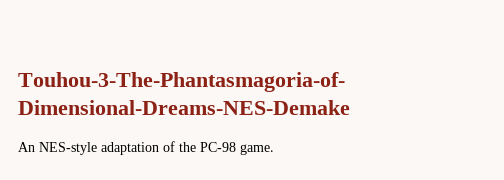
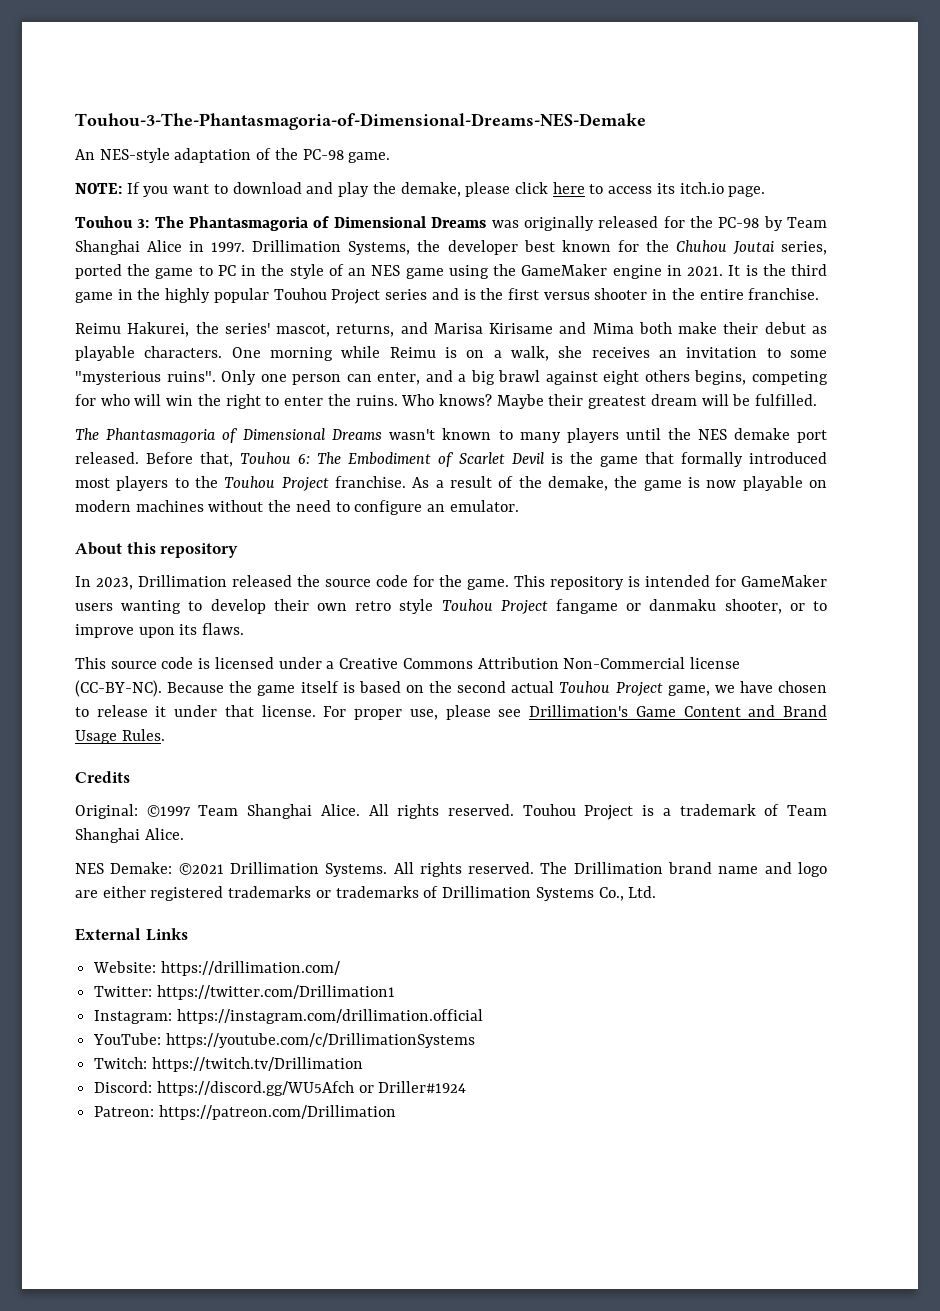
(274, 149) none -> [75,182,766,197] [75,216,828,231] [75,240,827,255] [75,264,827,279] [75,288,820,304] [75,322,827,337] [75,346,827,361] [75,370,828,385] [75,394,818,409] [75,428,827,443] [75,452,827,467] [75,476,828,491] [75,500,519,515] [75,542,239,558] [75,575,827,590] [75,599,828,614] [75,623,245,638] [75,657,740,669] [75,680,827,697] [75,705,828,720] [75,729,165,744] [75,771,130,783] [75,804,827,820] [75,828,184,843] [75,862,827,877] [75,886,657,901] [75,928,188,941] [93,961,340,976] [94,985,395,1000] [94,1009,483,1024] [93,1033,475,1048] [94,1057,363,1072] [94,1081,467,1096] [94,1105,396,1120] // NOTE: If you want to download and play the demake, please click here to access its itch.io page. // Touhou 3: The Phantasmagoria of Dimensional Dreams was originally released for the PC-98 by Team Shanghai Alice in 1997. Drillimation Systems, the developer best known for the Chuhou Joutai series, ported the game to PC in the style of an NES game using the GameMaker engine in 2021. It is the third game in the highly popular Touhou Project series and is the first versus shooter in the entire franchise. // Reimu Hakurei, the series' mascot, returns, and Marisa Kirisame and Mima both make their debut as playable characters. One morning while Reimu is on a walk, she receives an invitation to some "mysterious ruins". Only one person can enter, and a big brawl against eight others begins, competing for who will win the right to enter the ruins. Who knows? Maybe their greatest dream will be fulfilled. // The Phantasmagoria of Dimensional Dreams wasn't known to many players until the NES demake port released. Before that, Touhou 6: The Embodiment of Scarlet Devil is the game that formally introduced most players to the Touhou Project franchise. As a result of the demake, the game is now playable on modern machines without the need to configure an emulator. // About this repository // In 2023, Drillimation released the source code for the game. This repository is intended for GameMaker users wanting to develop their own retro style Touhou Project fangame or danmaku shooter, or to improve upon its flaws. // This source code is licensed under a Creative Commons Attribution Non-Commercial license (CC-BY-NC). Because the game itself is based on the second actual Touhou Project game, we have chosen to release it under that license. For proper use, please see Drillimation's Game Content and Brand Usage Rules. // Credits // Original: ©1997 Team Shanghai Alice. All rights reserved. Touhou Project is a trademark of Team Shanghai Alice. // NES Demake: ©2021 Drillimation Systems. All rights reserved. The Drillimation brand name and logo are either registered trademarks or trademarks of Drillimation Systems Co., Ltd. // External Links // Website: https://drillimation.com/ // Twitter: https://twitter.com/Drillimation1 // Instagram: https://instagram.com/drillimation.official // YouTube: https://youtube.com/c/DrillimationSystems // Twitch: https://twitch.tv/Drillimation // Discord: https://discord.gg/WU5Afch or Driller#1924 // Patreon: https://patreon.com/Drillimation

